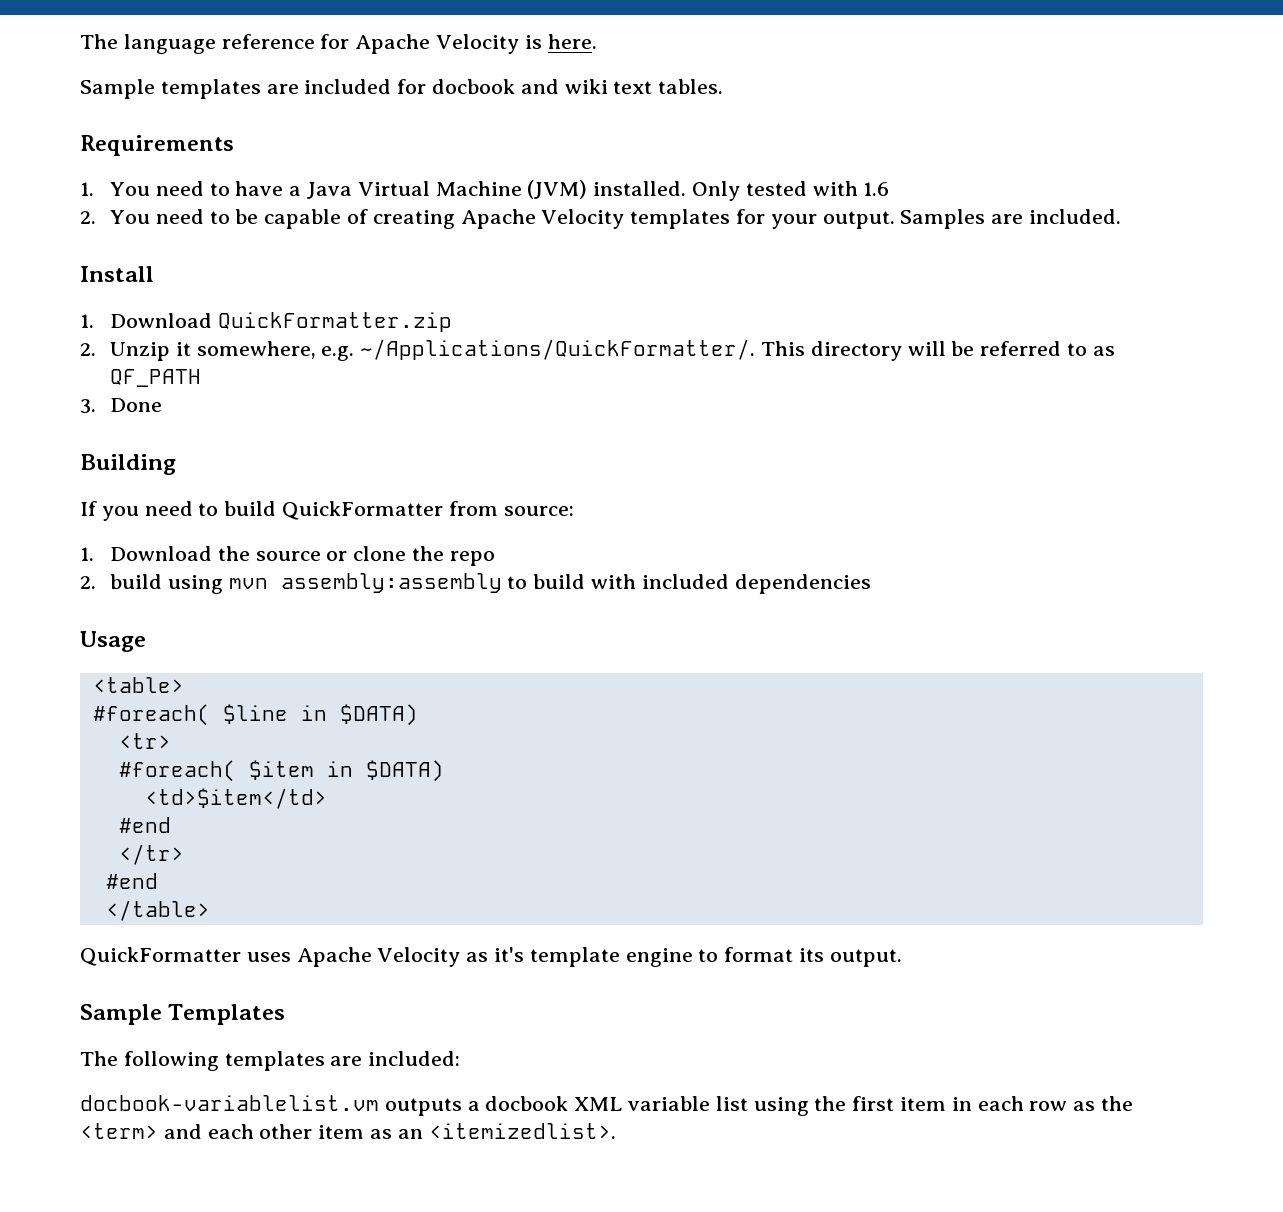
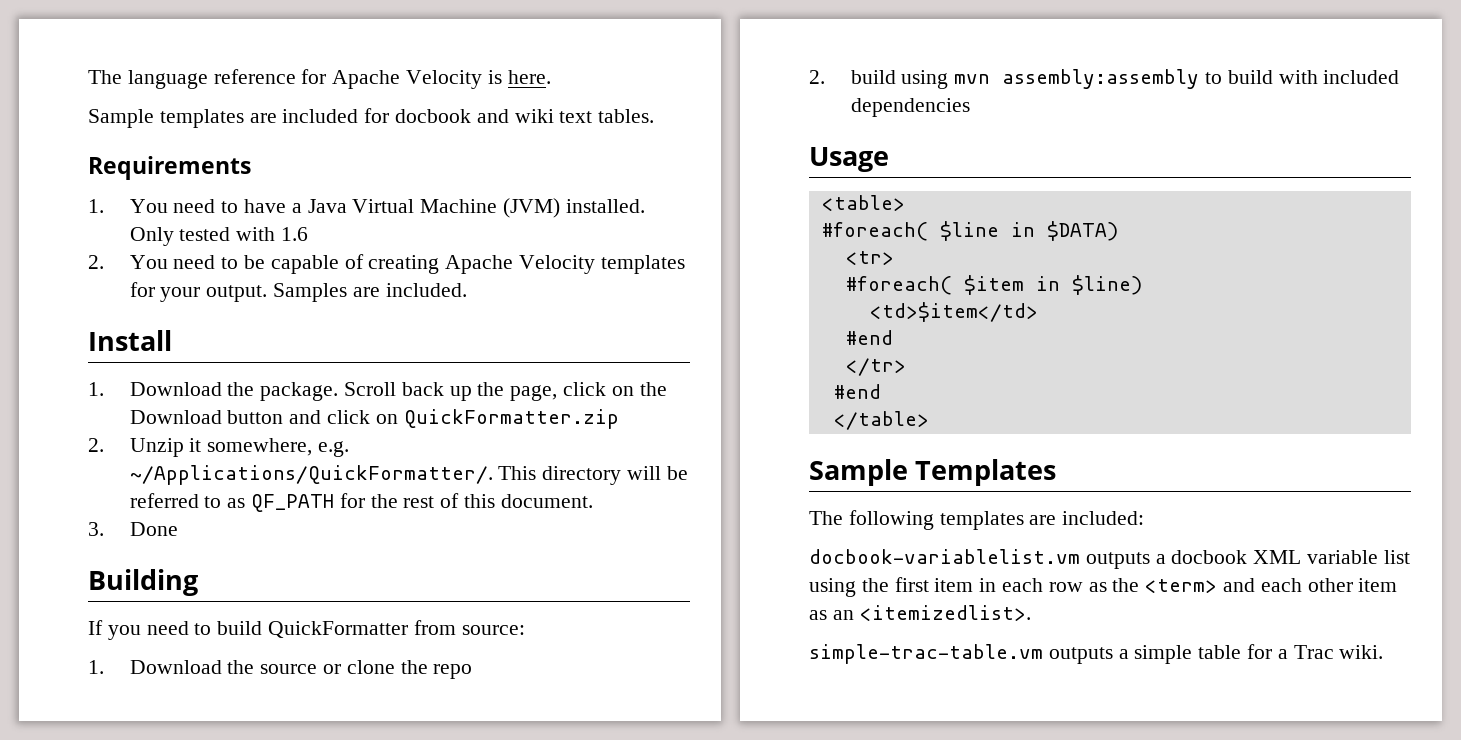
(212, 320) none -> [227,382,667,401] [129,410,398,424] the package. Scroll back up the page, click on the Download button and click on
(201, 378) none -> [339,493,593,508] for the rest of this document.
[365,760,444,782] $DATA) -> [1071,275,1142,295] $line)
[80,947,902,967] // QuickFormatter uses Apache Velocity as it's template engine to format its output. -> (929, 420) none
(616, 1131) none -> [809,644,1384,664] // simple-trac-table.vm outputs a simple table for a Trac wiki.

